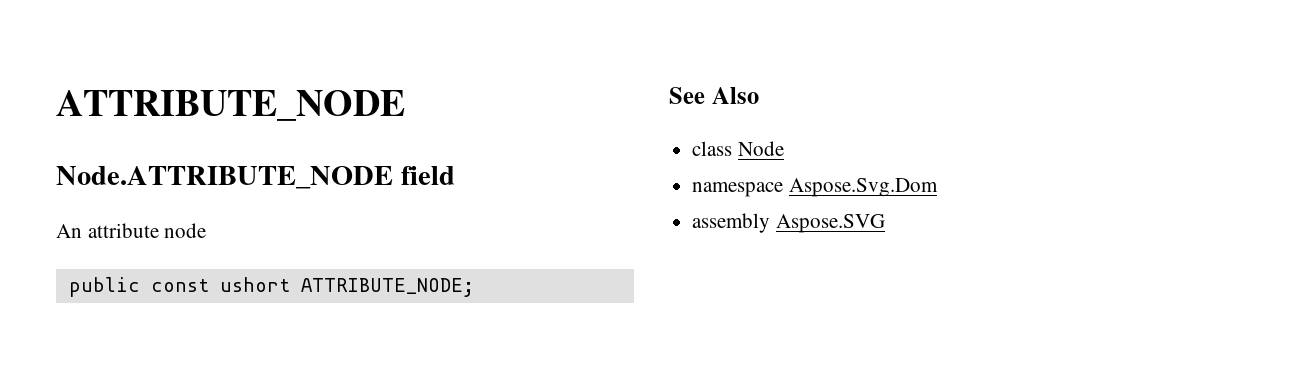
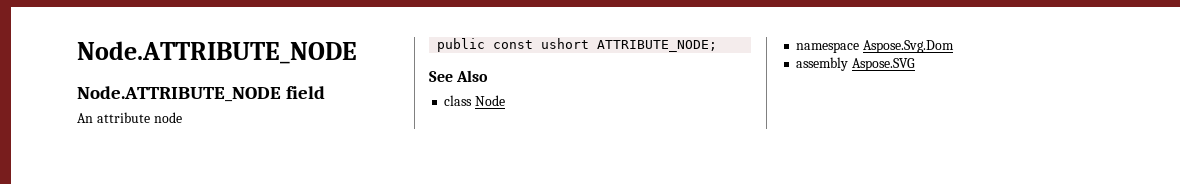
[56,90,405,121] ATTRIBUTE_NODE -> [77,41,357,64] Node.ATTRIBUTE_NODE

